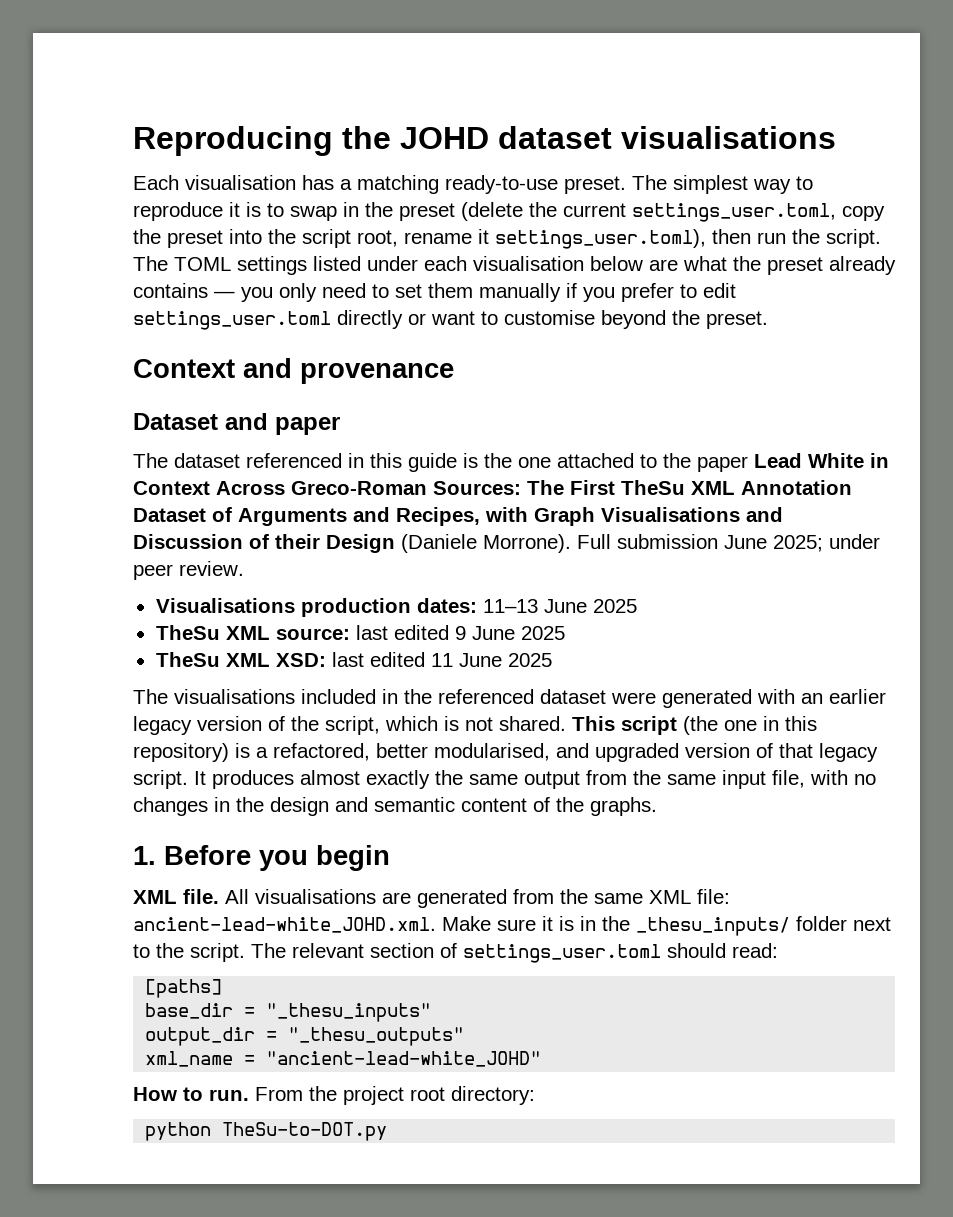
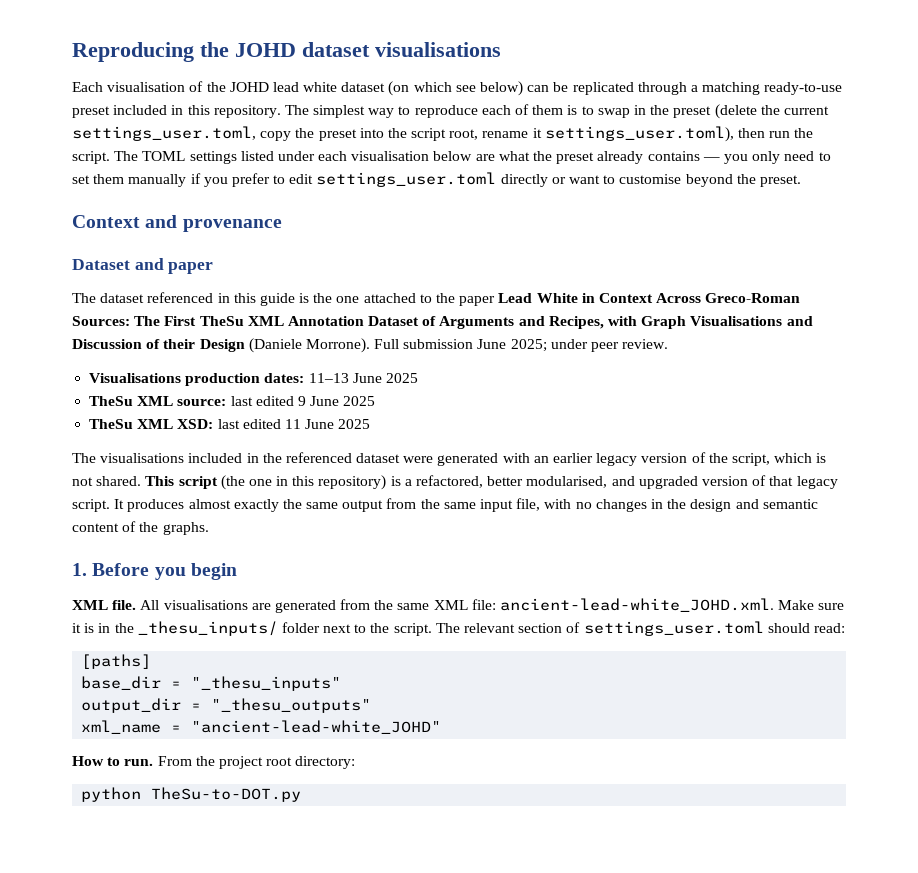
[302,175,626,194] has a matching ready-to-use preset. -> [189,81,843,96] [72,105,281,118] of the JOHD lead white dataset (on which see below) can be replicated through a matching ready-to-use preset included in this repository.
[229,202,240,217] it -> [481,104,564,115] each of them

